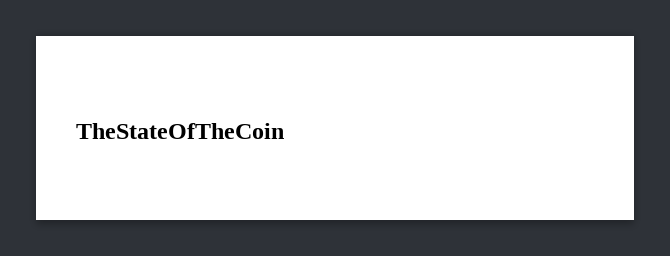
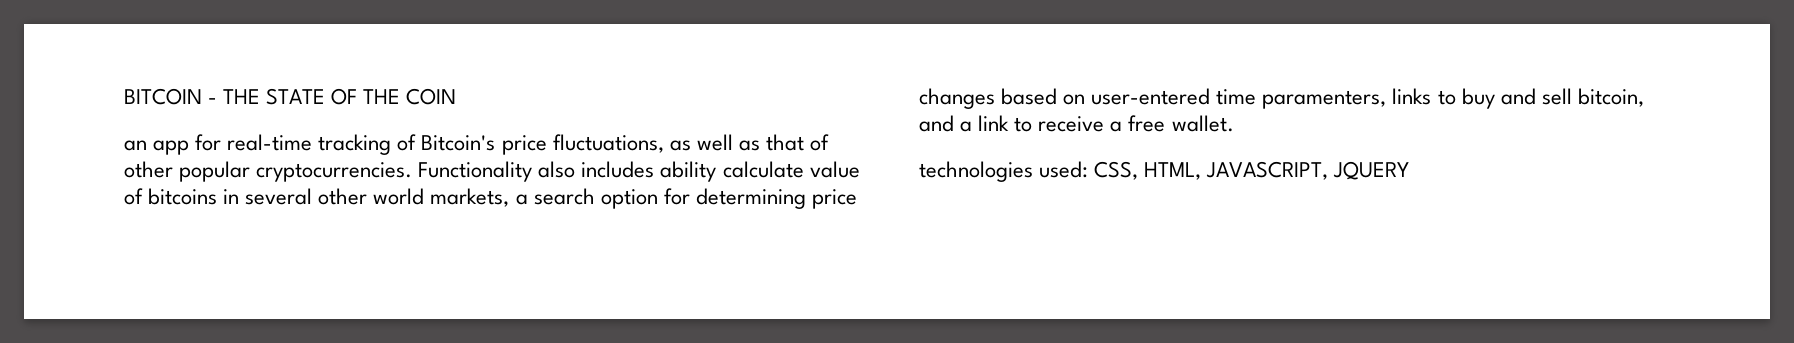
[76,123,284,139] TheStateOfTheCoin -> [124,88,457,105] [124,134,829,155] [124,161,860,182] [124,188,857,209] [919,88,1644,109] [919,115,1234,132] [919,161,1410,182] BITCOIN - THE STATE OF THE COIN // an app for real-time tracking of Bitcoin's price fluctuations, as well as that of other popular cryptocurrencies. Functionality also includes ability calculate value of bitcoins in several other world markets, a search option for determining price changes based on user-entered time paramenters, links to buy and sell bitcoin, and a link to receive a free wallet. // technologies used: CSS, HTML, JAVASCRIPT, JQUERY

